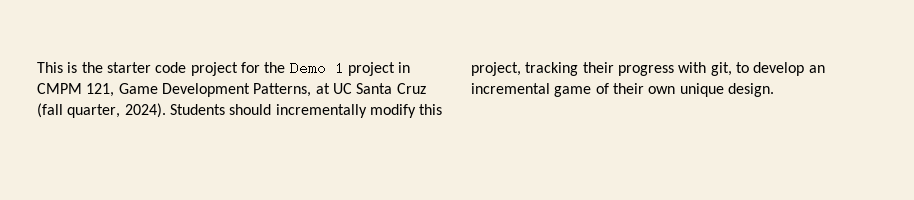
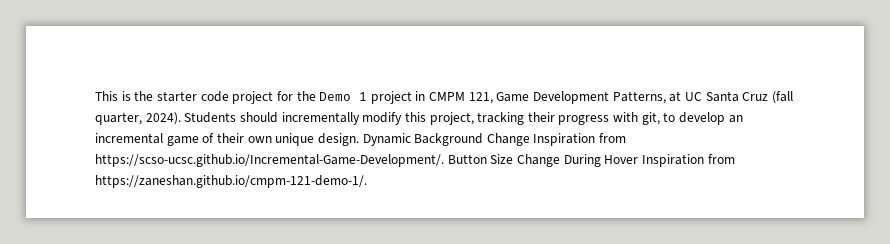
(774, 90) none -> [362,133,627,146] [95,154,735,167] [95,175,367,188] Dynamic Background Change Inspiration from https://scso-ucsc.github.io/Incremental-Game-Development/. Button Size Change During Hover Inspiration from https://zaneshan.github.io/cmpm-121-demo-1/.

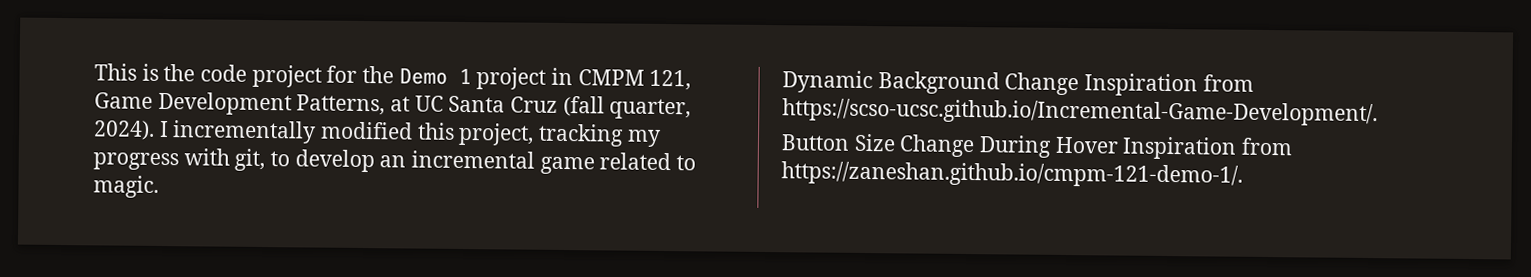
[156,91,197,102] starter -> (196, 73) none
[184,112,403,125] Students should incrementally modify -> [158,120,414,144] I incrementally modified
[527,112,555,122] their -> [626,129,661,147] my
[202,133,359,146] of their own unique design. -> [599,152,697,171] [93,175,159,198] related to magic. //
(444, 160) none -> (1378, 112) //

